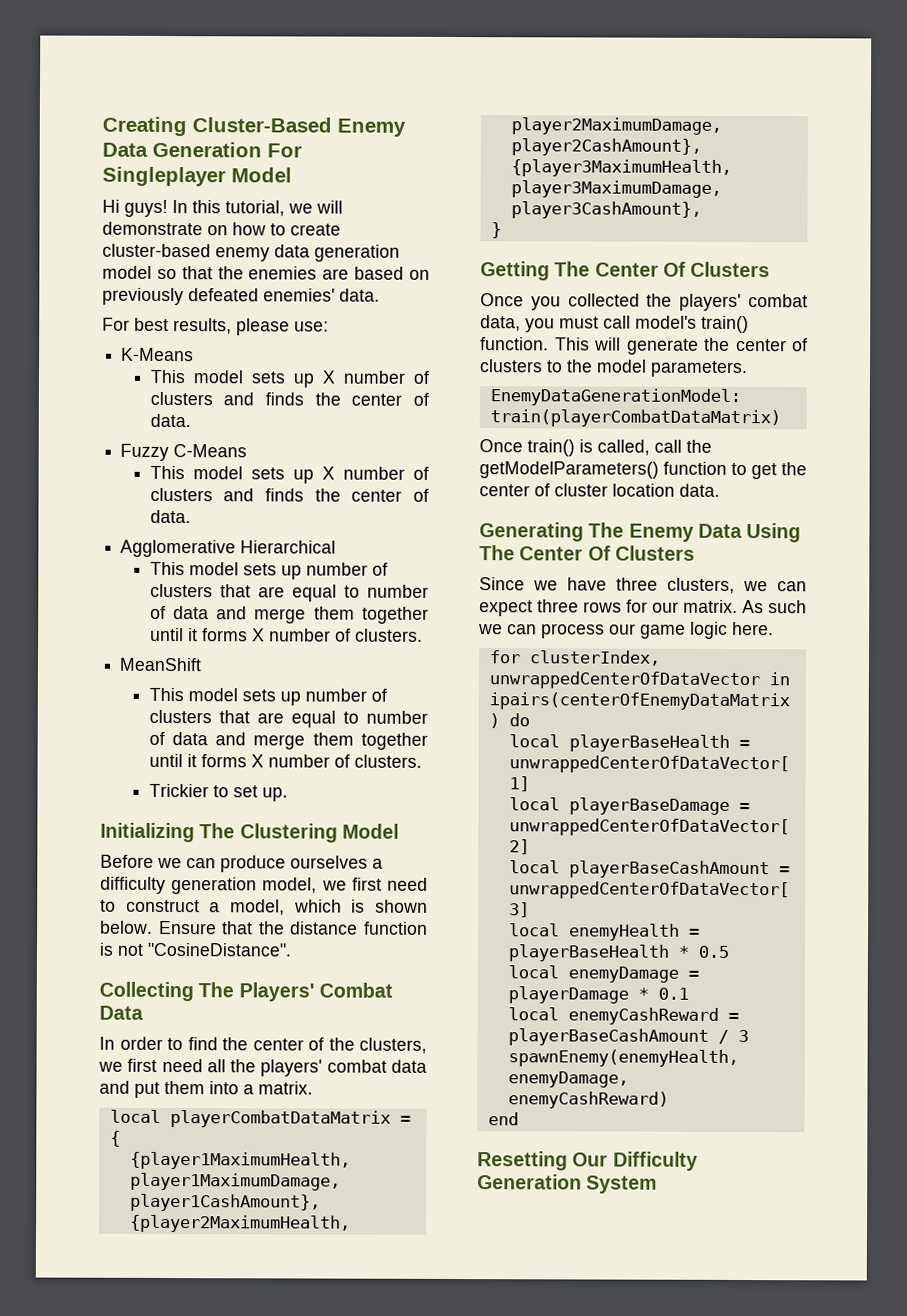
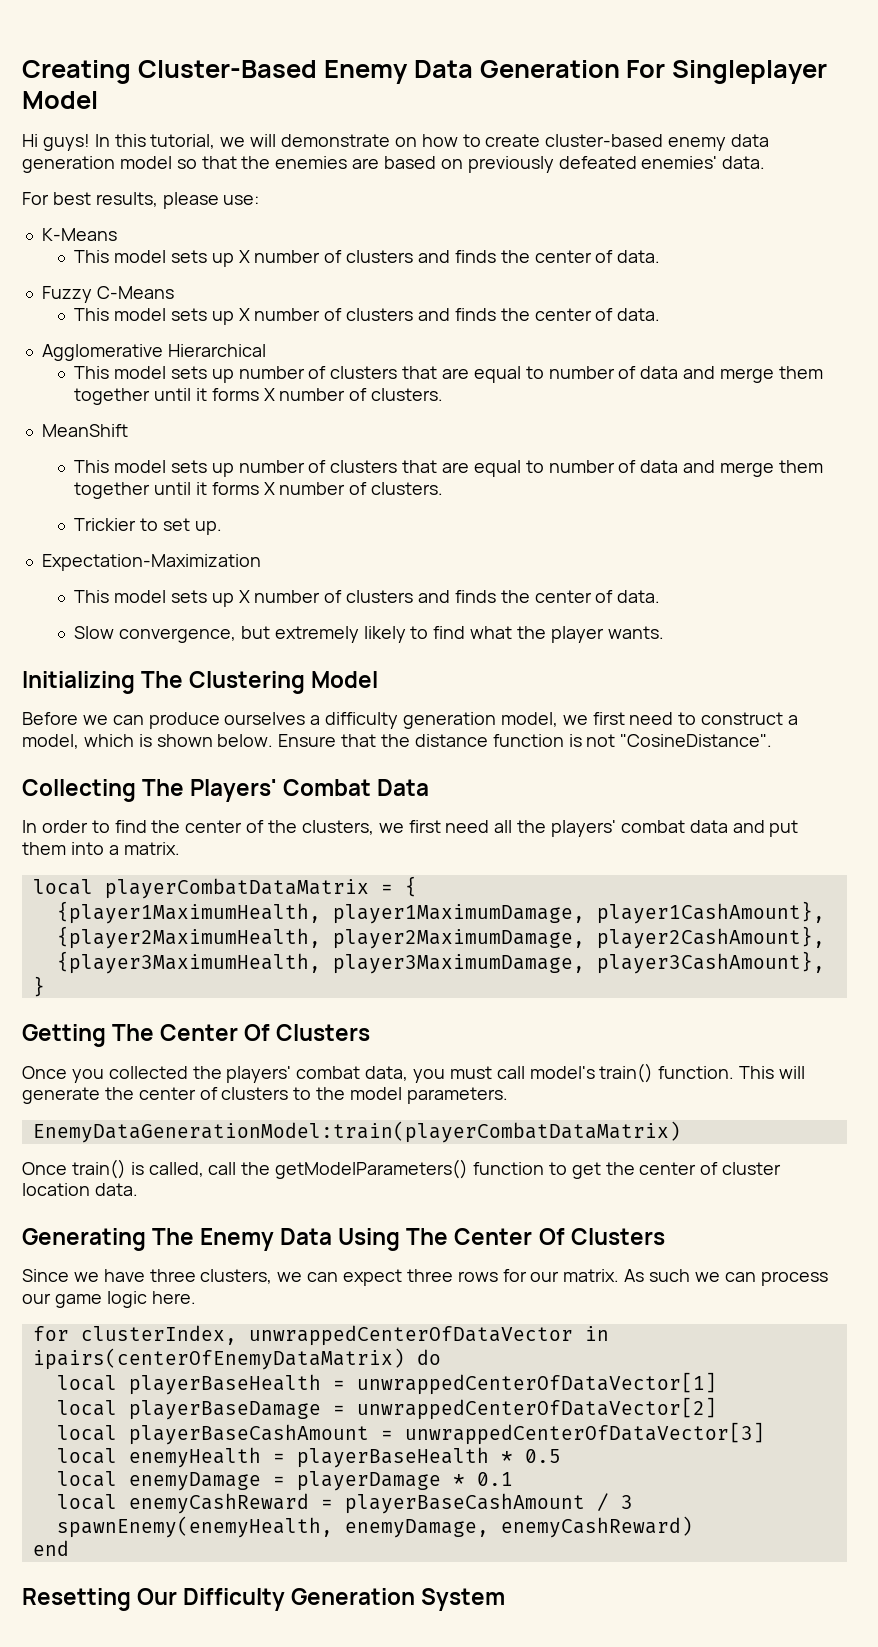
(288, 794) none -> [41,554,261,571] [74,590,661,607] [74,626,664,643] // Expectation-Maximization // This model sets up X number of clusters and finds the center of data. // Slow convergence, but extremely likely to find what the player wants.

